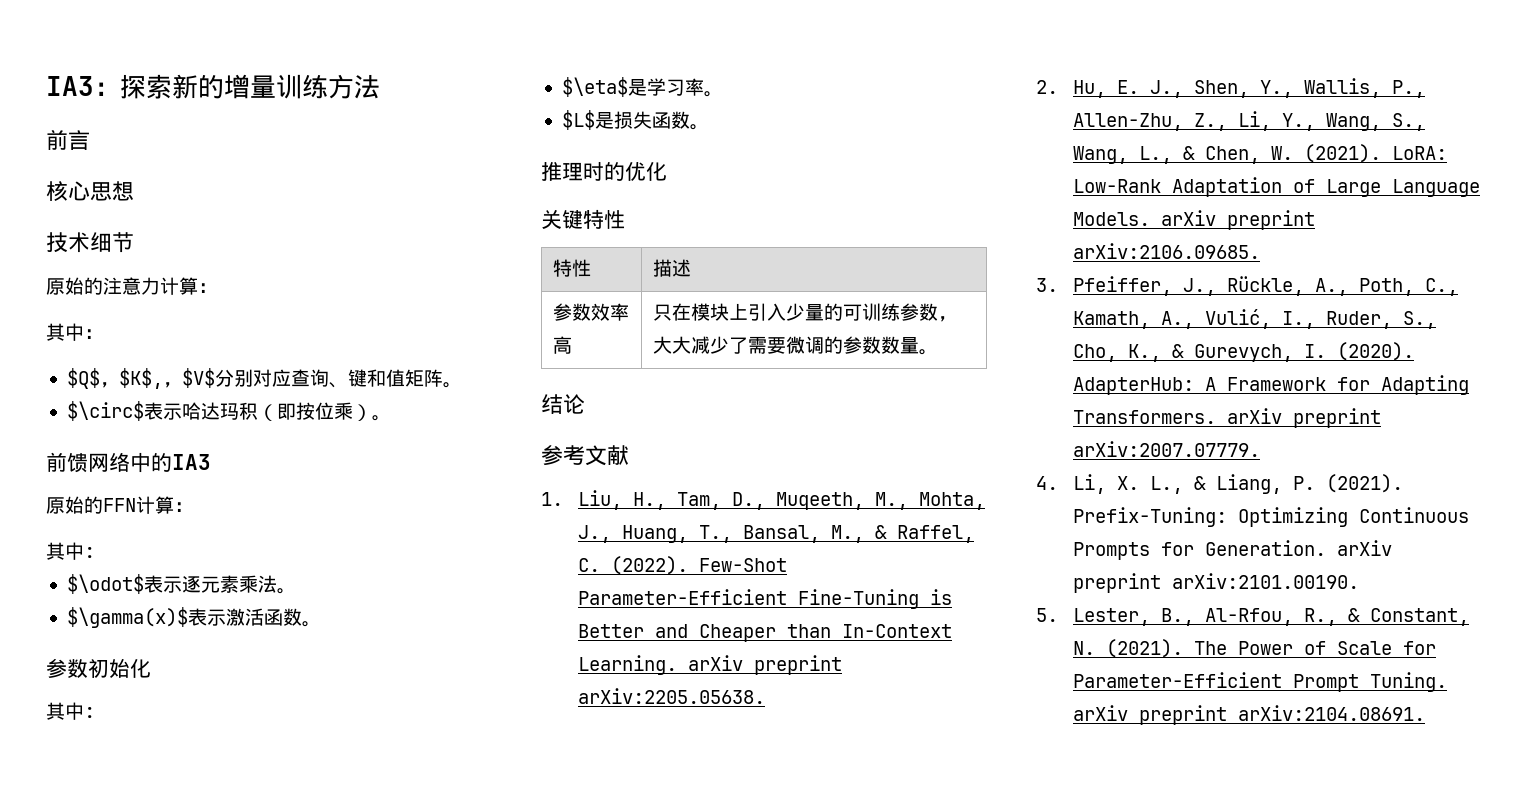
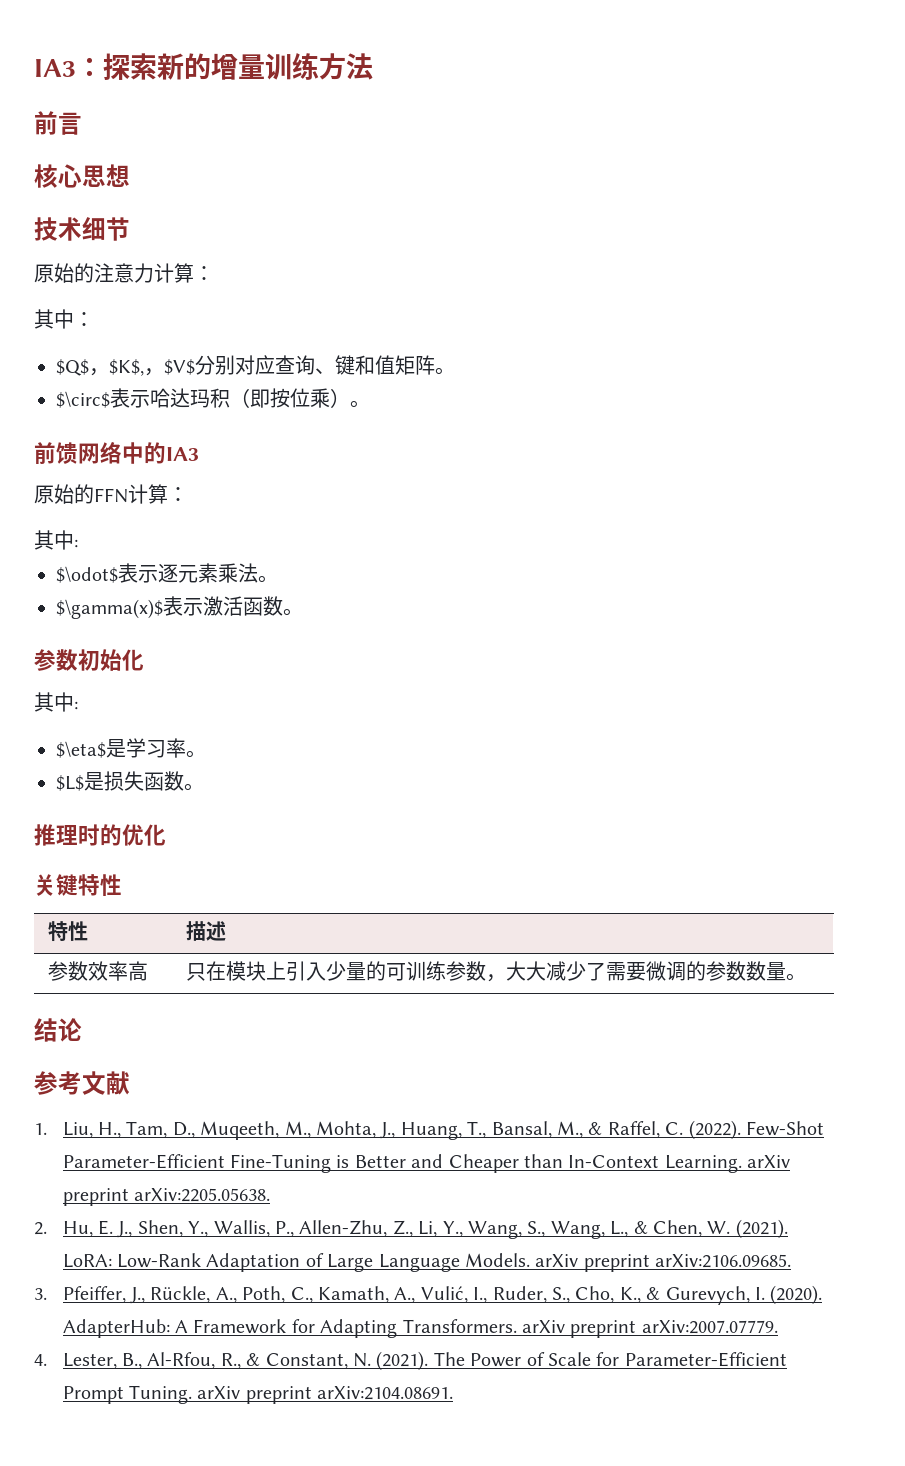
[1073,474,1404,494] [1073,507,1470,527] [1073,540,1393,560] [1073,573,1360,593] [1036,608,1058,622] Li, X. L., & Liang, P. (2021). Prefix-Tuning: Optimizing Continuous Prompts for Generation. arXiv preprint arXiv:2101.00190. // 5. -> (47, 1360) none

